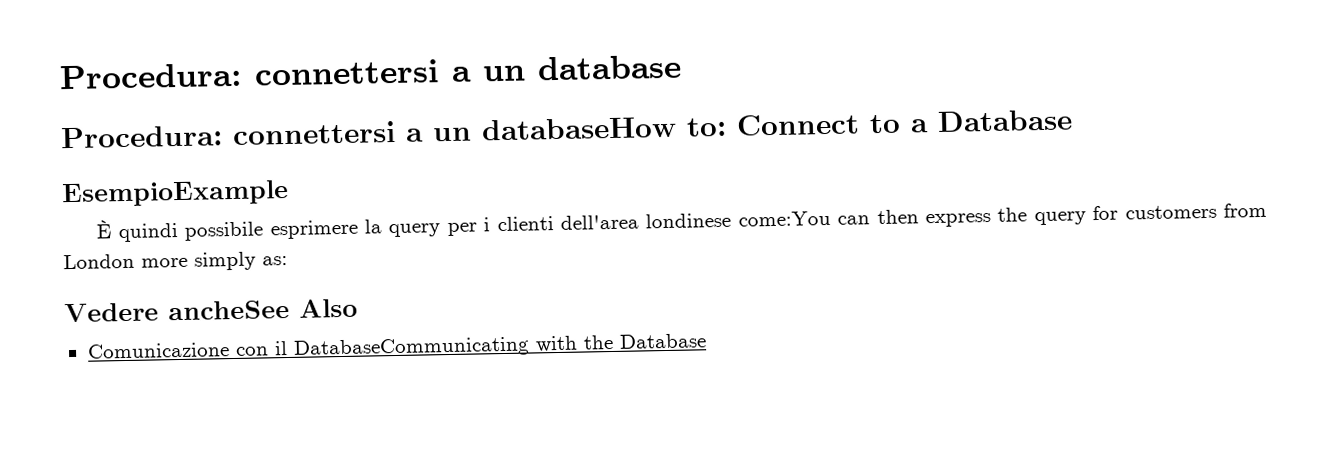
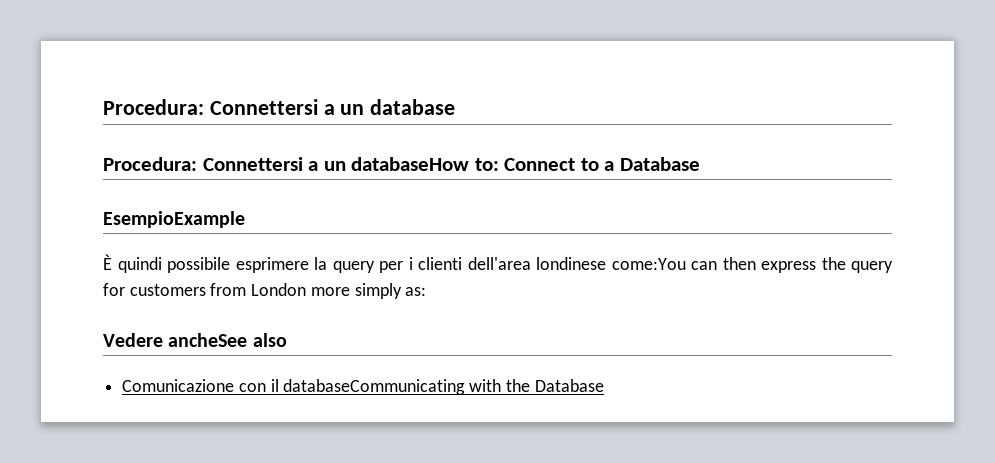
[59,59,440,90] Procedura: connettersi -> [103,99,318,115] Procedura: Connettersi
[232,120,396,145] connettersi -> [202,157,303,171] Connettersi
[299,298,358,318] Also -> [252,333,287,347] also
[292,336,530,359] DatabaseCommunicating -> [283,379,466,395] databaseCommunicating

